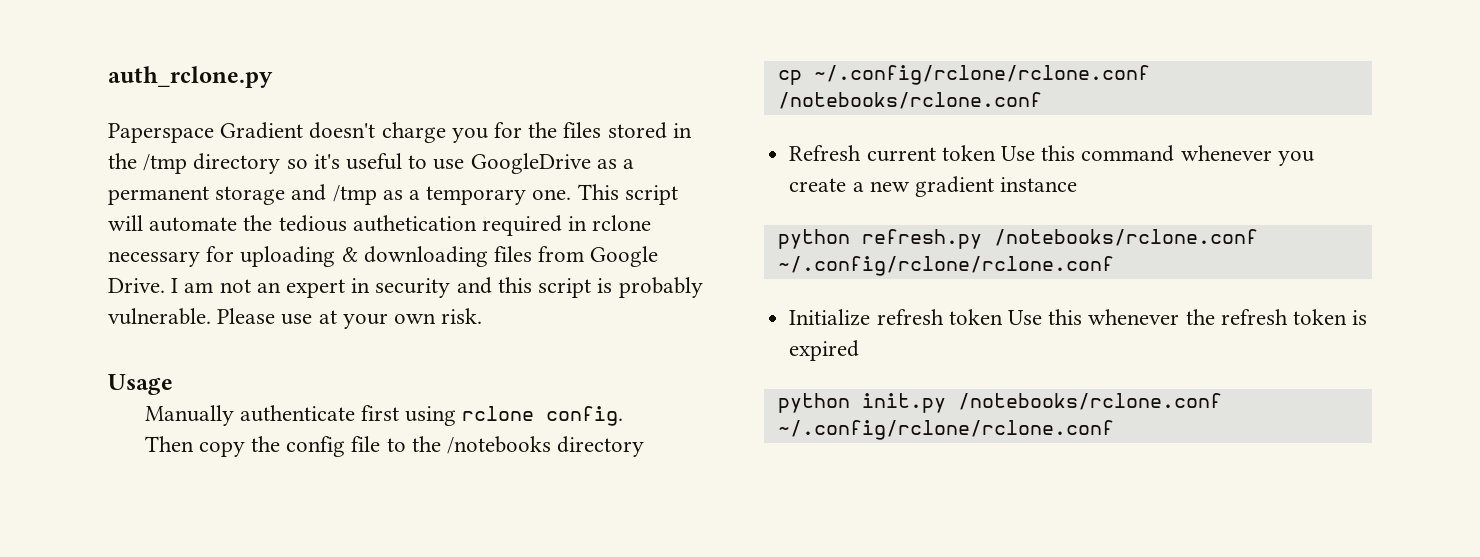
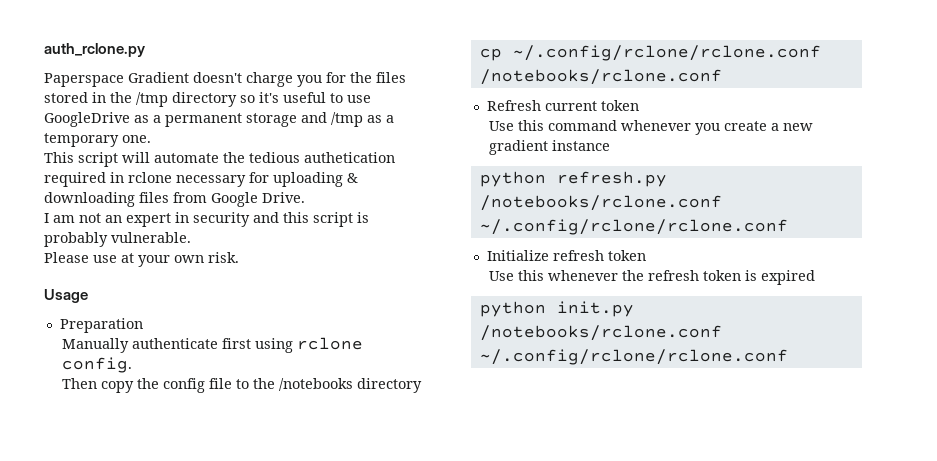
(572, 194) none -> (151, 139) //
(165, 285) none -> (305, 197) //
(211, 316) none -> (191, 237) //
(173, 384) none -> [59,318,143,333] // Preparation
(996, 153) none -> (639, 105) //
(1003, 317) none -> (646, 255) //

